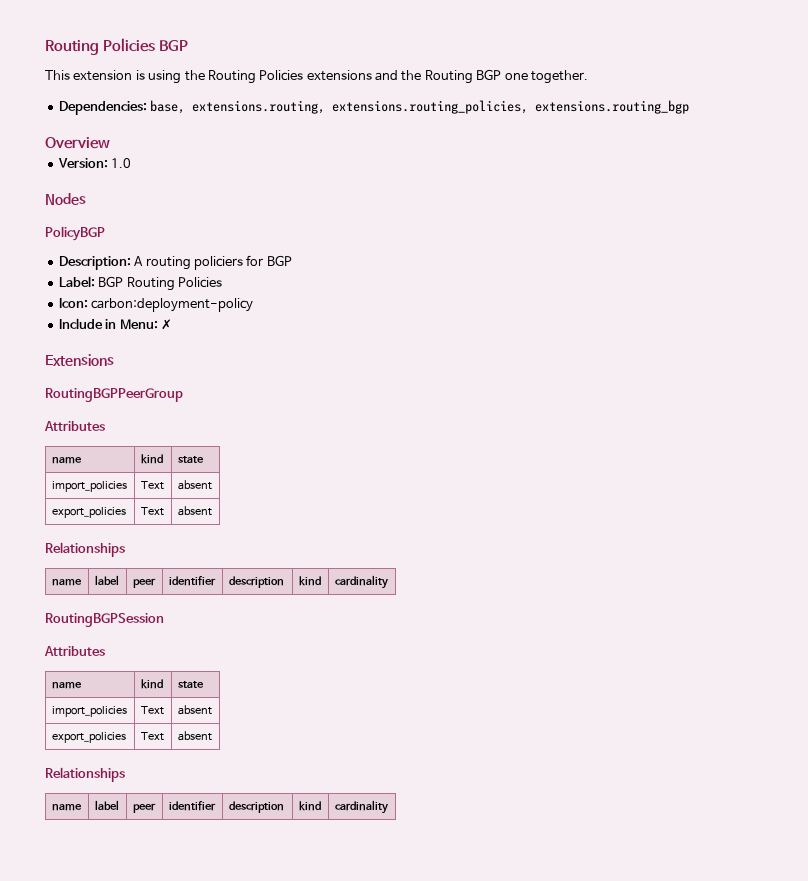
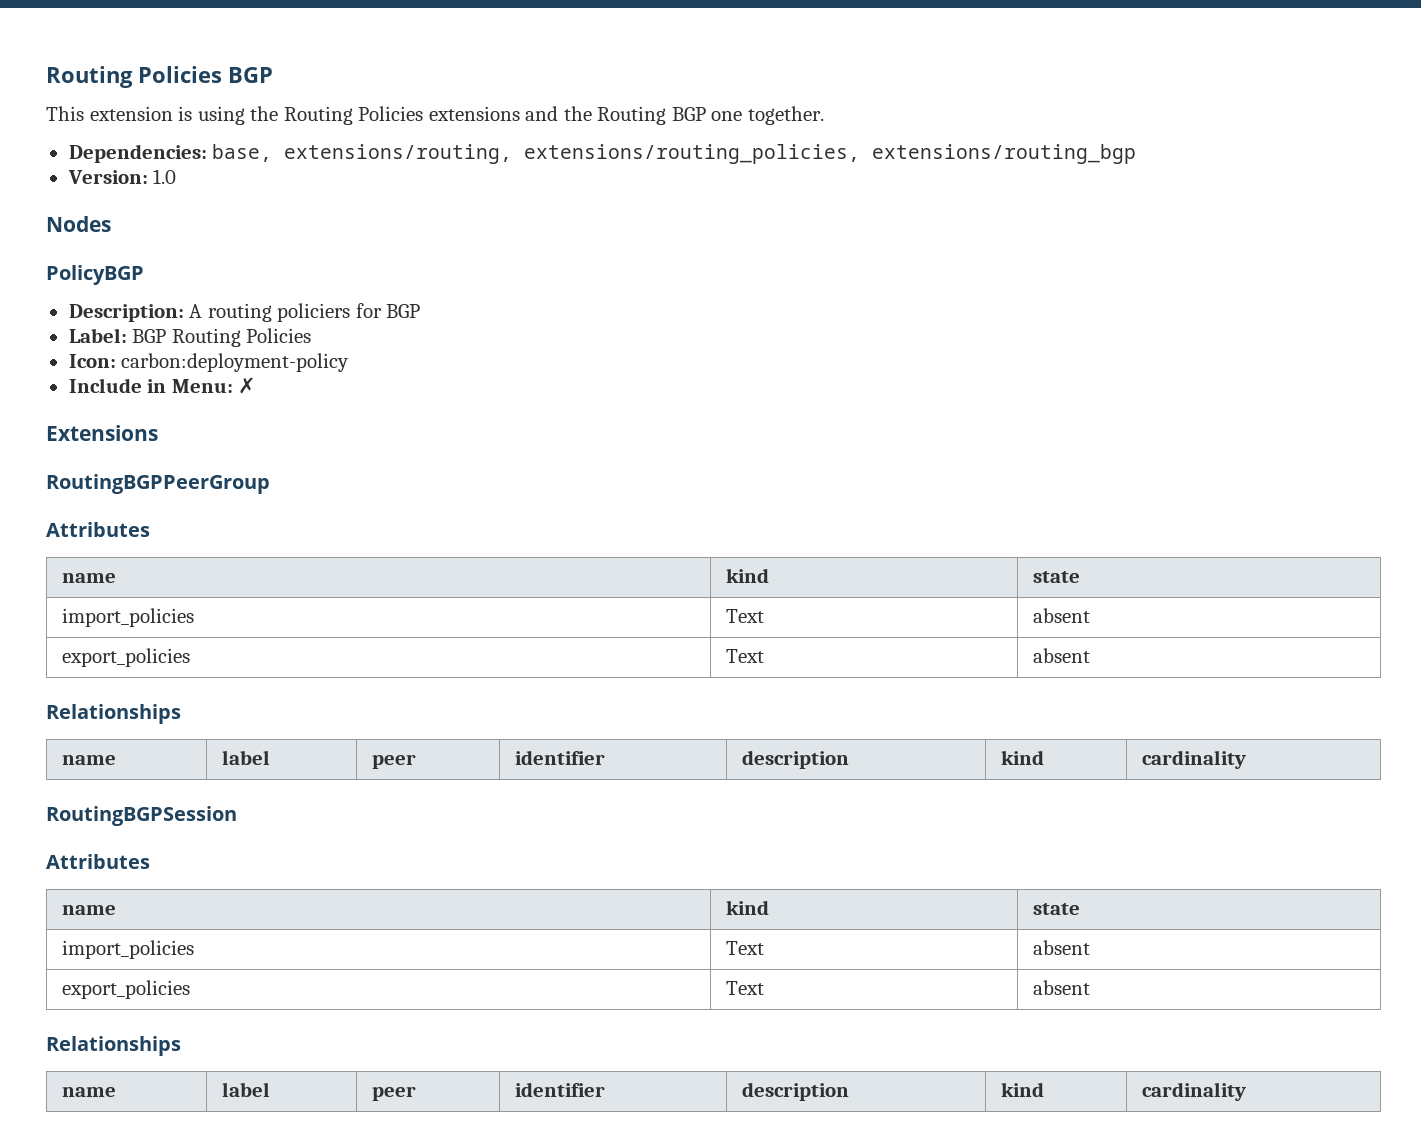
[192,100,690,114] [45,137,110,149] extensions.routing, extensions.routing_policies, extensions.routing_bgp // Overview -> [284,144,1137,164] extensions/routing, extensions/routing_policies, extensions/routing_bgp

